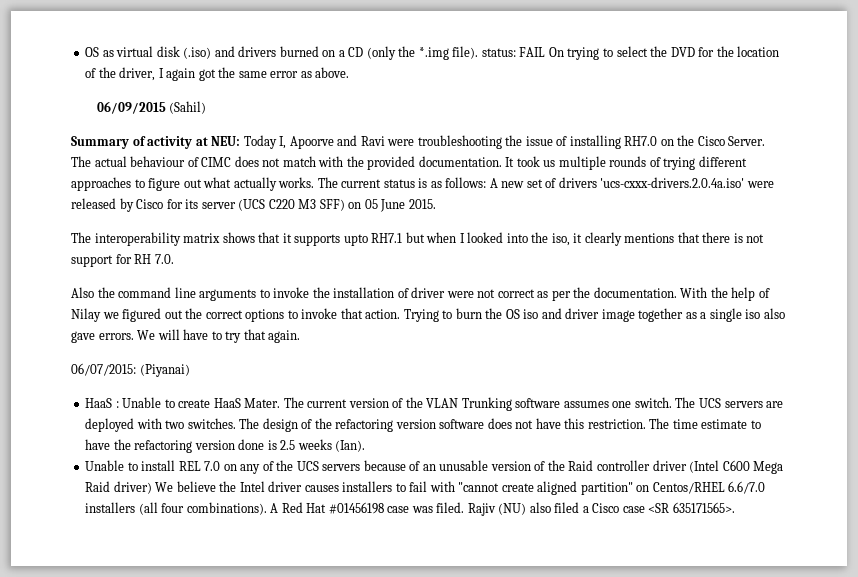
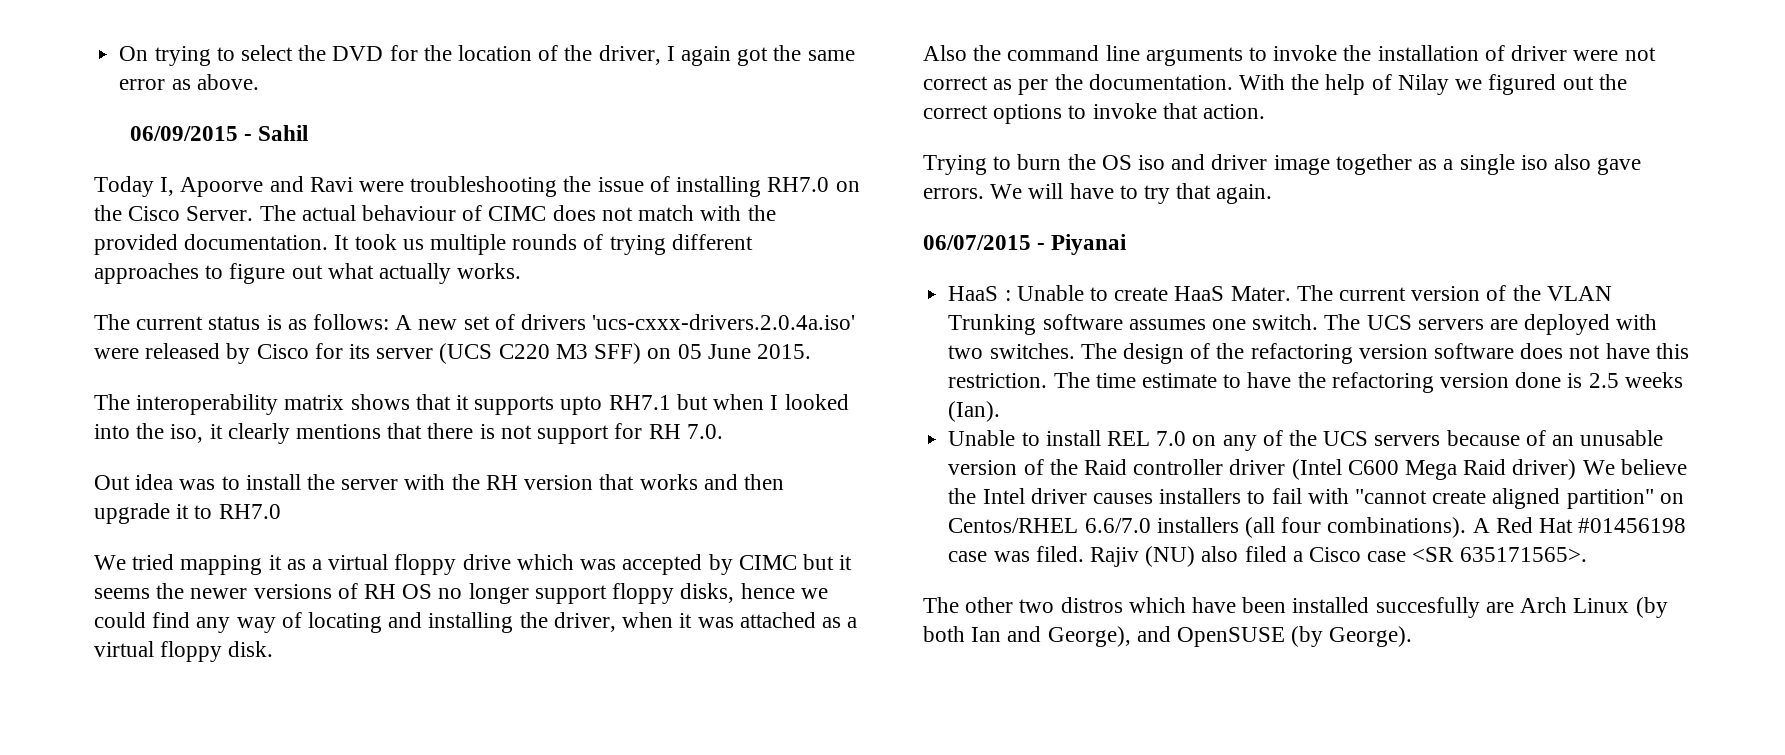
[85,46,546,60] OS as virtual disk (.iso) and drivers burned on a CD (only the *.img file). status: FAIL -> (119, 53) none
[169,101,207,114] [71,136,241,149] (Sahil) // Summary of activity at NEU: -> [243,125,309,141] - Sahil //
(315, 182) none -> (522, 271) //
(174, 259) none -> [94,474,784,490] [94,503,281,524] [94,554,853,575] [94,583,828,604] [94,612,858,633] [94,641,274,662] // Out idea was to install the server with the RH version that works and then upgrade it to RH7.0 // We tried mapping it as a virtual floppy drive which was accepted by CIMC but it seems the newer versions of RH OS no longer support floppy disks, hence we could find any way of locating and installing the driver, when it was attached as a virtual floppy disk.
(401, 314) none -> (1266, 111) //
[71,363,190,377] 06/07/2015: (Piyanai) -> [923,234,1128,255] 06/07/2015 - Piyanai
(735, 507) none -> [923,597,1668,618] [923,626,1413,647] // The other two distros which have been installed succesfully are Arch Linux (by both Ian and George), and OpenSUSE (by George).

